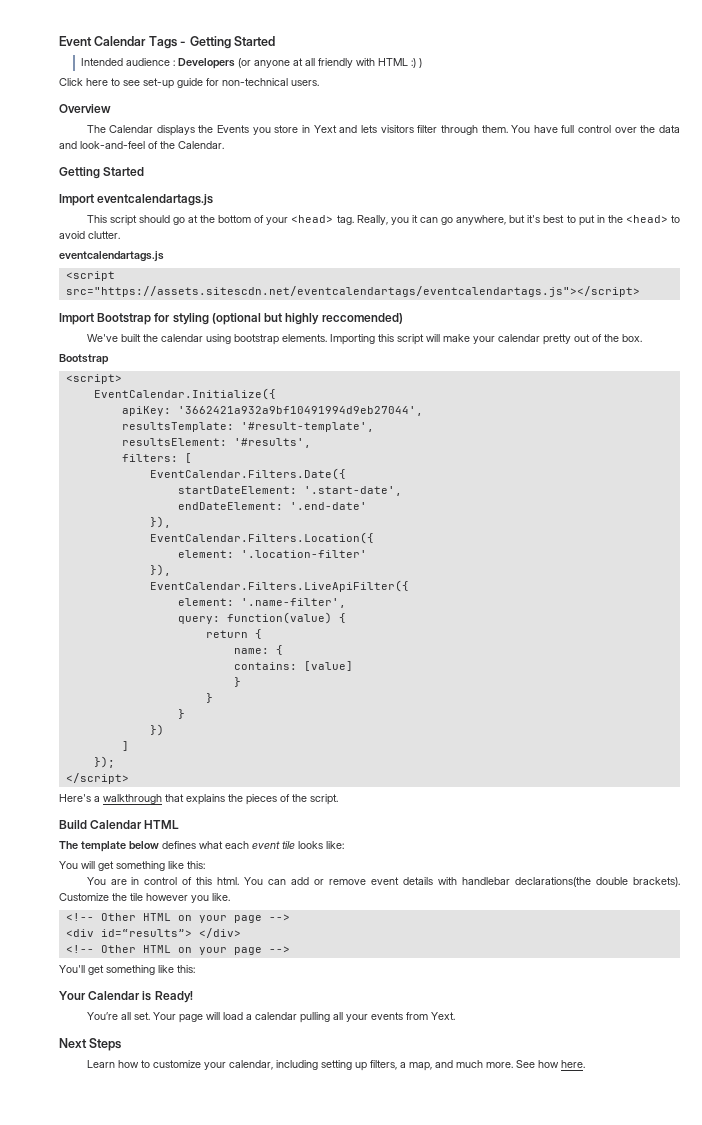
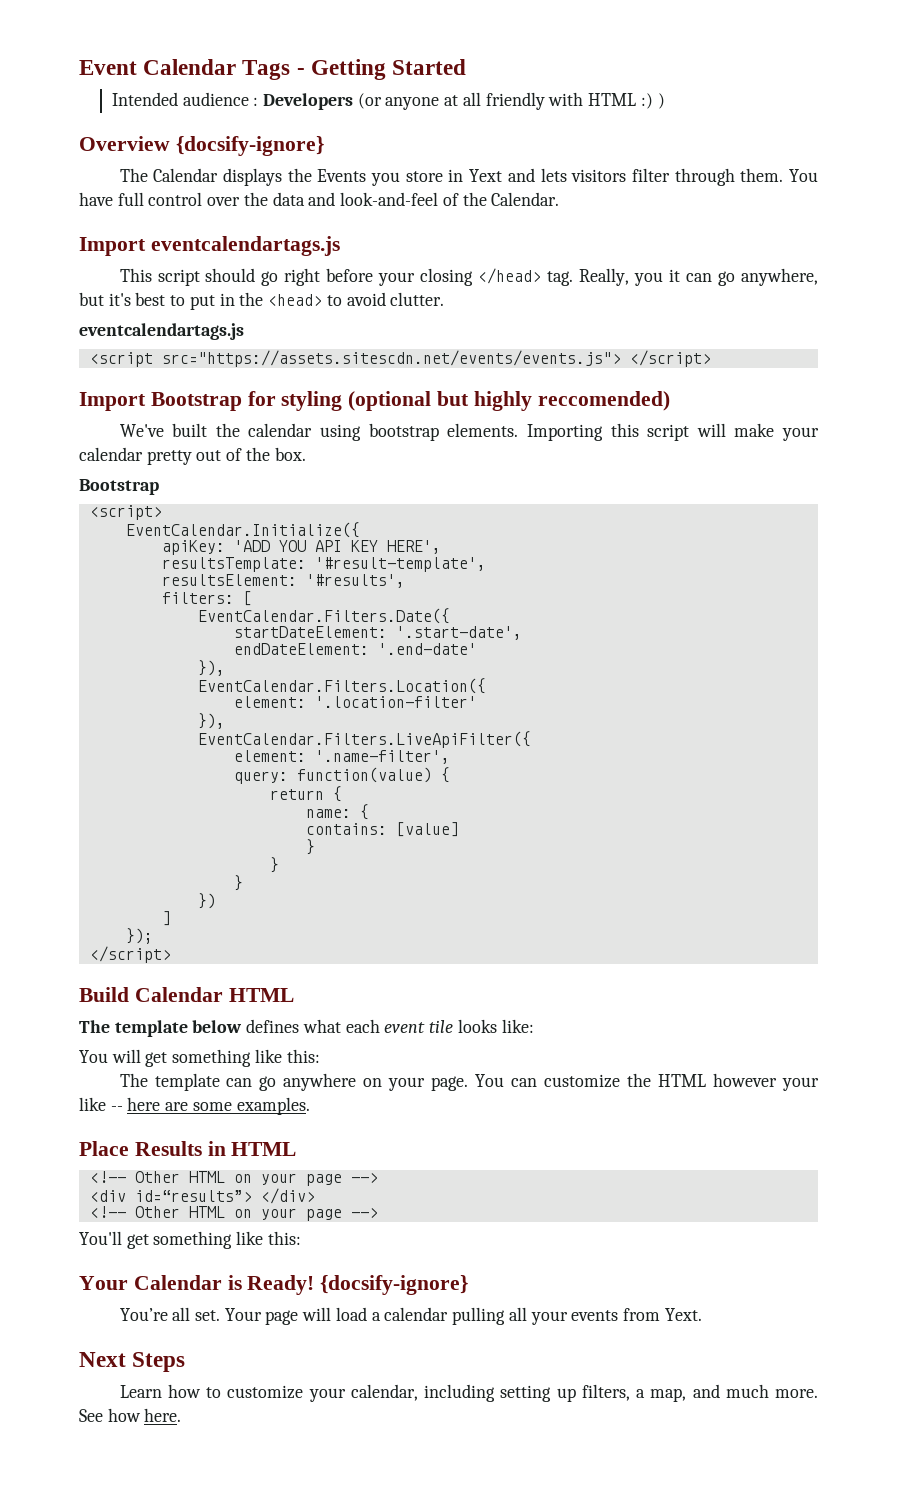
[59,78,319,89] // Click here to see set-up guide for non-technical users. -> (665, 101) none
(111, 108) none -> [175,136,324,156] {docsify-ignore}
[59,167,145,179] // Getting Started -> (560, 199) none
[187,215,334,225] at the bottom of your <head> -> [284,268,542,286] right before your closing </head>
[65,286,640,297] src="https://assets.sitescdn.net/eventcalendartags/eventcalendartags.js"></script> -> [161,350,711,367] src="https://assets.sitescdn.net/events/events.js"> </script>
[177,406,423,416] '3662421a932a9bf10491994d9eb27044', -> [233,540,441,554] 'ADD YOU API KEY HERE',
[59,794,338,805] // Here's a walkthrough that explains the pieces of the script. -> (171, 954) none
[86,877,680,887] [59,893,230,903] You are in control of this html. You can add or remove event details with handlebar declarations(the double brackets). Customize the tile however you like. -> [119,1073,820,1091] [79,1097,310,1115] [79,1141,297,1156] The template can go anywhere on your page. You can customize the HTML however your like -- here are some examples. // Place Results in HTML
(193, 997) none -> [320,1275,469,1295] {docsify-ignore}

